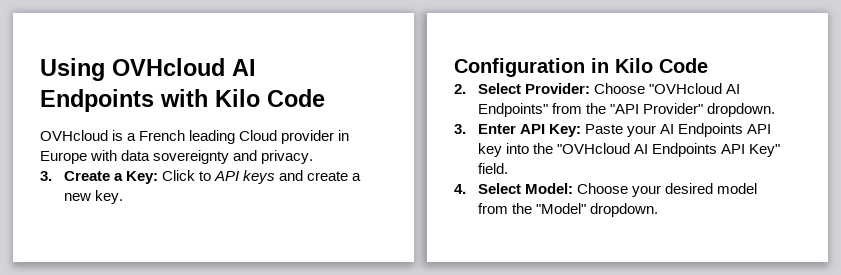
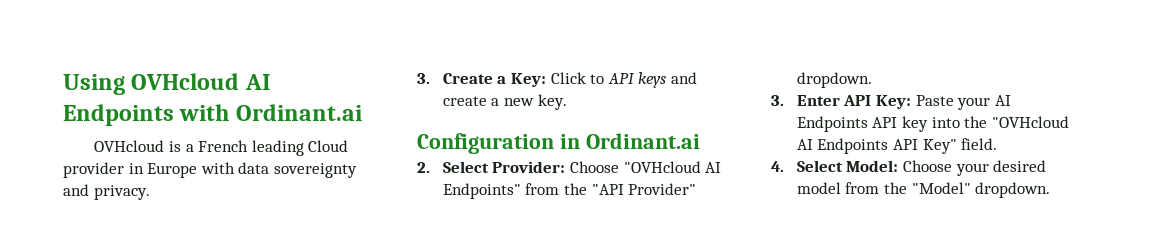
[215,89,325,107] Kilo Code -> [235,104,363,121] Ordinant.ai
[615,58,708,73] Kilo Code -> [585,133,700,149] Ordinant.ai

